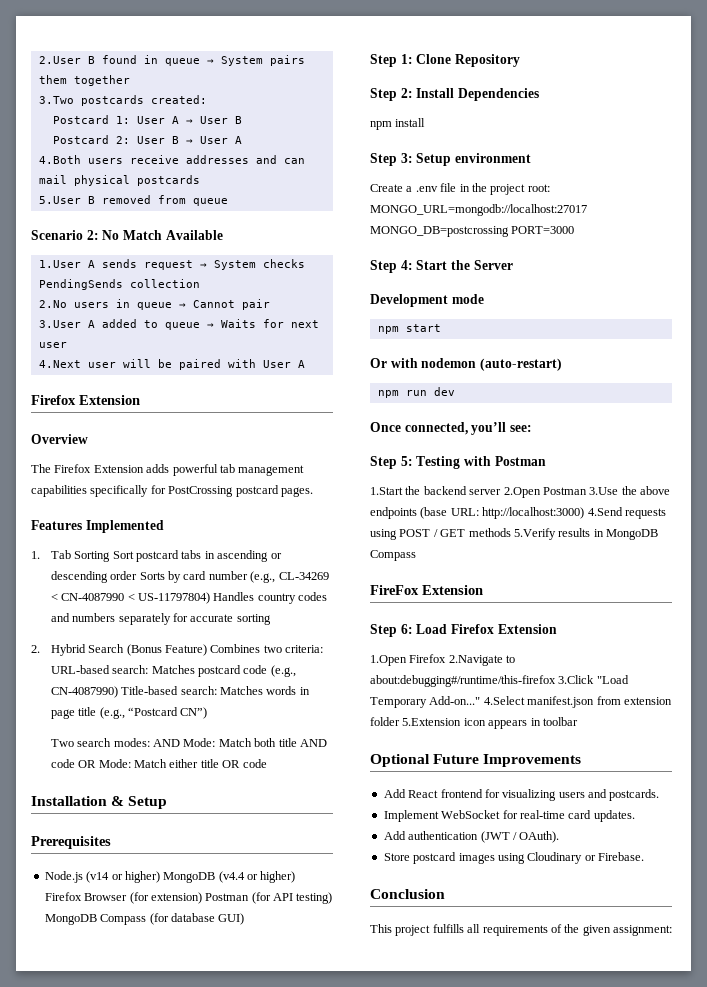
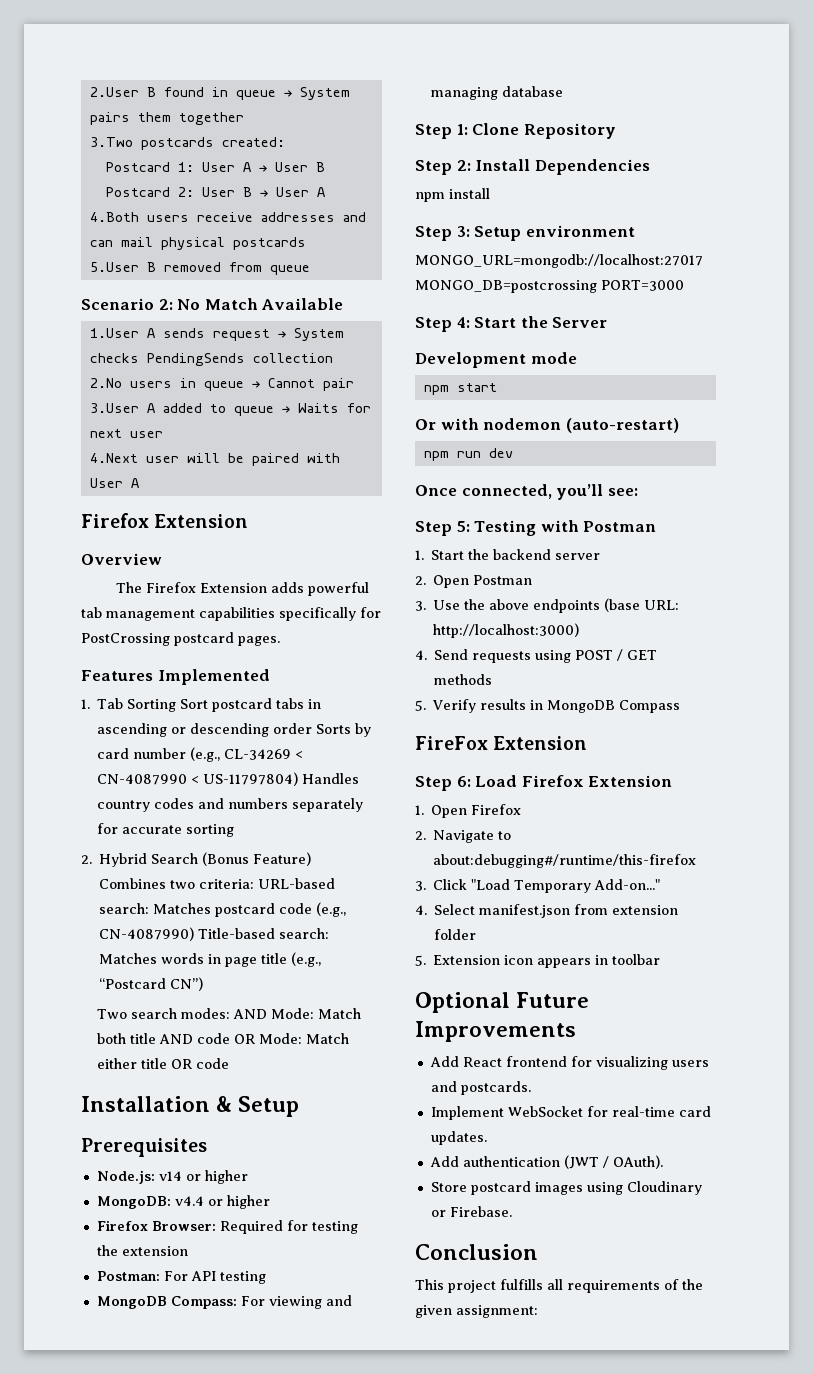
[44,871,296,883] [44,892,333,904] [44,913,169,925] Node.js (v14 or higher) MongoDB (v4.4 or higher) Firefox Browser (for extension) Postman (for API testing) MongoDB Compass (for -> [96,1170,248,1184] [96,1195,270,1209] [96,1220,358,1234] [96,1245,188,1256] [96,1271,266,1284] [96,1295,352,1309] [430,87,498,100] Node.js: v14 or higher // MongoDB: v4.4 or higher // Firefox Browser: Required for testing the extension // Postman: For API testing // MongoDB Compass: For viewing and managing
[218,913,245,925] GUI) -> (563, 91) none
[370,183,550,195] Create a .env file in the project root: -> (635, 231) none
[370,487,403,495] 1.Start -> [415,550,465,560] 1. Start
[503,487,619,498] 2.Open Postman 3.Use -> [415,575,533,588] [415,600,461,611] // 2. Open Postman // 3. Use
[587,507,623,516] 4.Send -> [415,649,469,660] // 4. Send
[513,528,556,540] 5.Verify -> [415,699,477,713] // 5. Verify
[370,654,503,666] 1.Open Firefox 2.Navigate -> [415,804,522,818] [415,830,495,843] 1. Open Firefox // 2. Navigate
[558,675,595,684] 3.Click -> [415,879,468,891] // 3. Click
[483,696,525,705] 4.Select -> [415,904,476,915] // 4. Select
[402,718,462,726] 5.Extension -> [415,955,501,966] // 5. Extension

